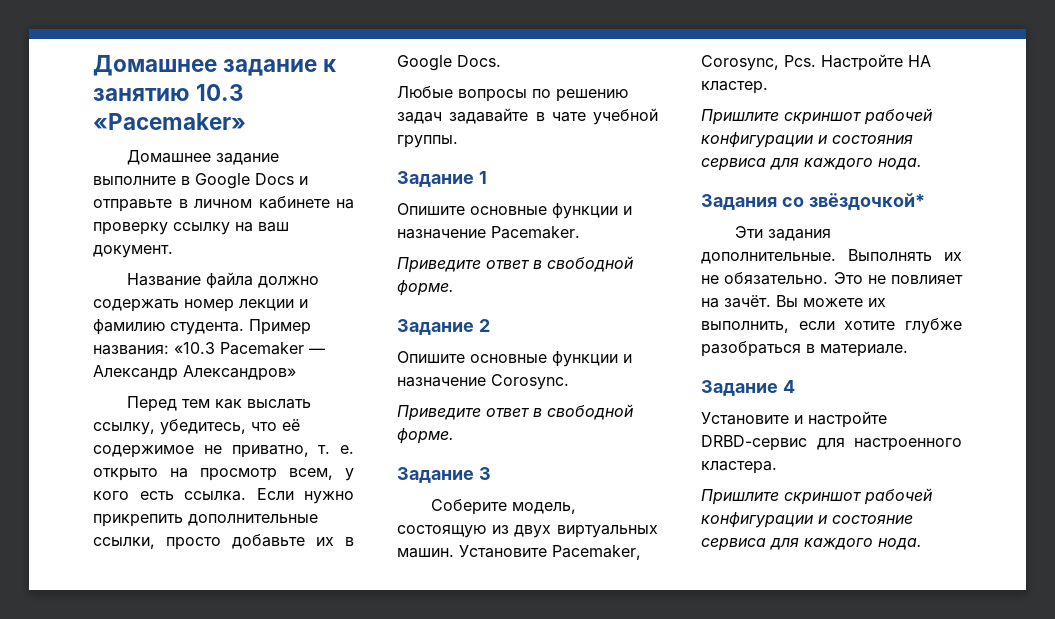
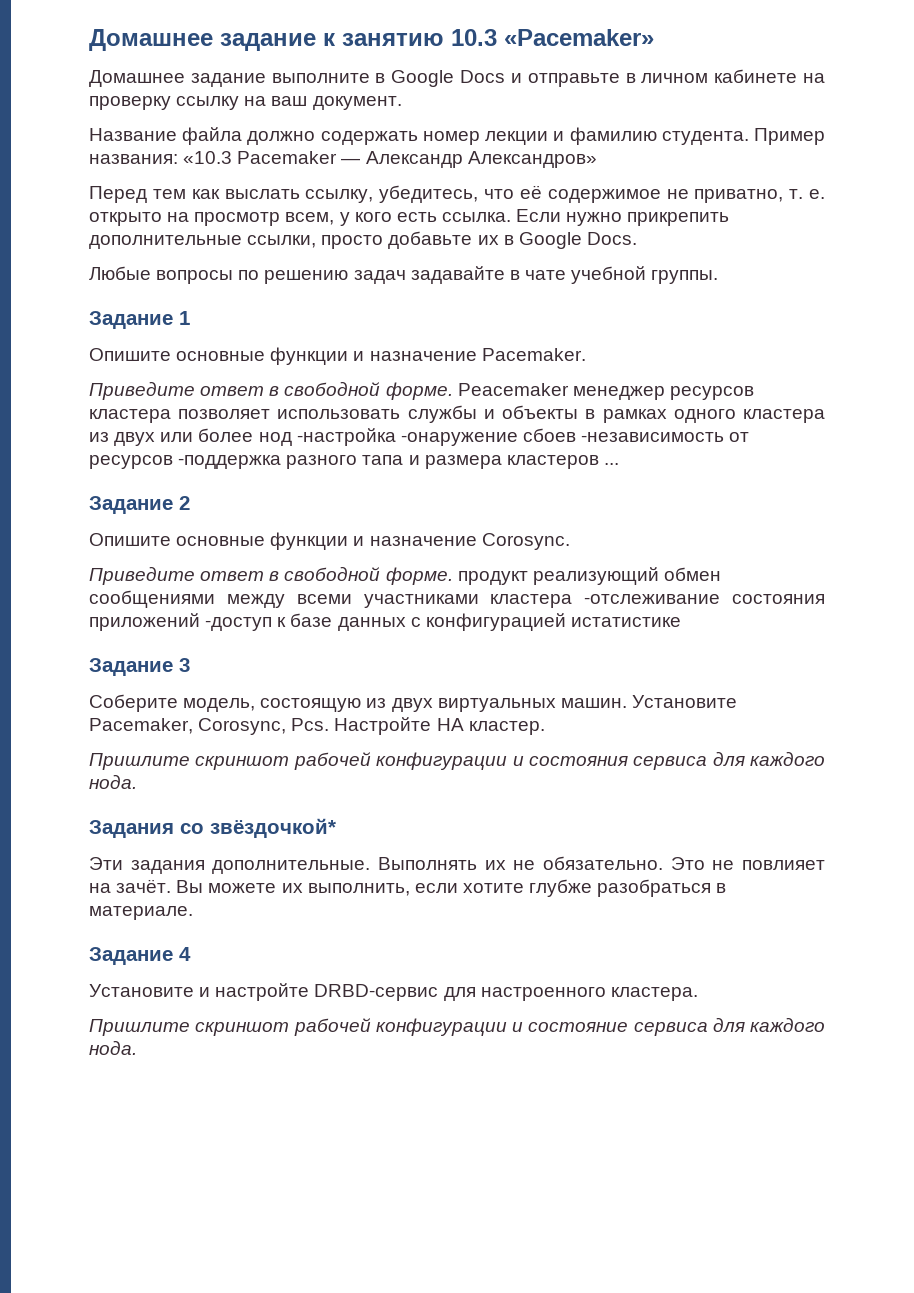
(454, 288) none -> [457,383,754,400] [89,405,825,423] [89,428,750,446] [89,455,619,469] Peacemaker менеджер ресурсов кластера позволяет использовать службы и объекты в рамках одного кластера из двух или более нод -настройка -онаружение сбоев -независимость от ресурсов -поддержка разного тапа и размера кластеров ...
(454, 436) none -> [457,567,721,585] [89,590,825,608] [89,613,681,631] продукт реализующий обмен сообщениями между всеми участниками кластера -отслеживание состояния приложений -доступ к базе данных с конфигурацией истатистике

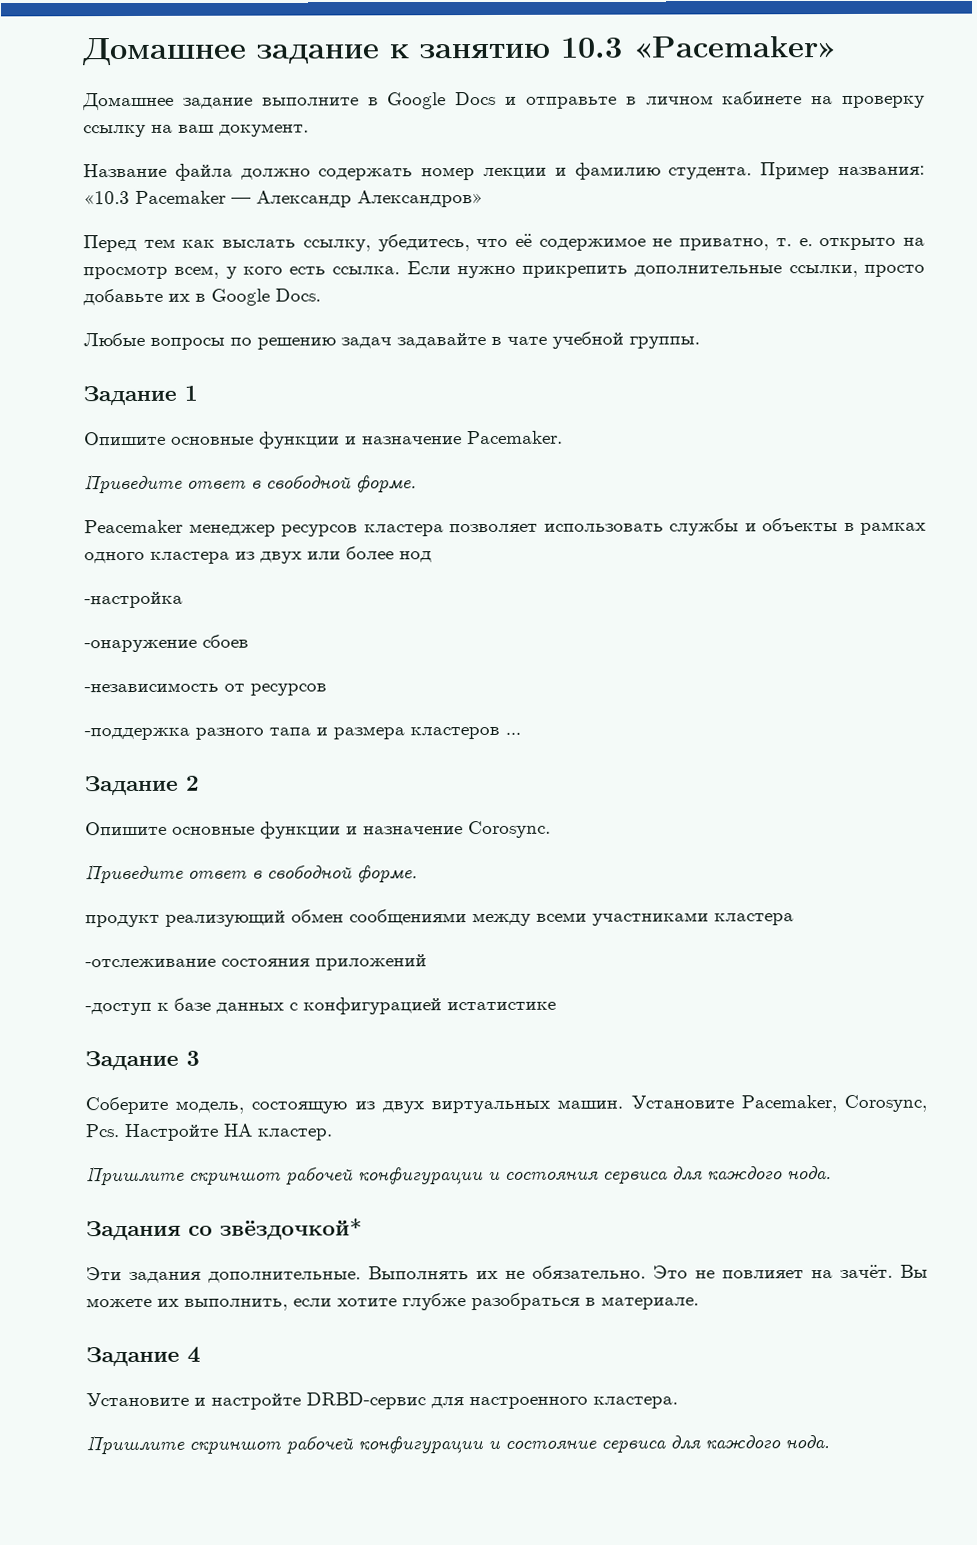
(453, 391) none -> (417, 484) //
(292, 439) none -> (432, 557) //
(396, 437) none -> (183, 600) //
(576, 435) none -> (249, 641) //
(173, 462) none -> (327, 689) //
(453, 576) none -> (418, 874) //
(573, 601) none -> (794, 919) //
(200, 622) none -> (427, 962) //

